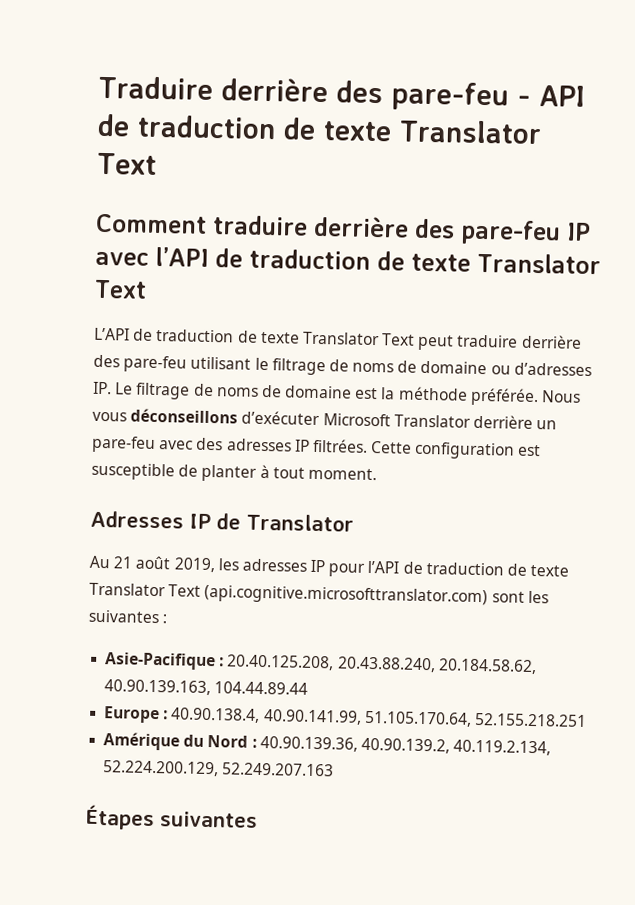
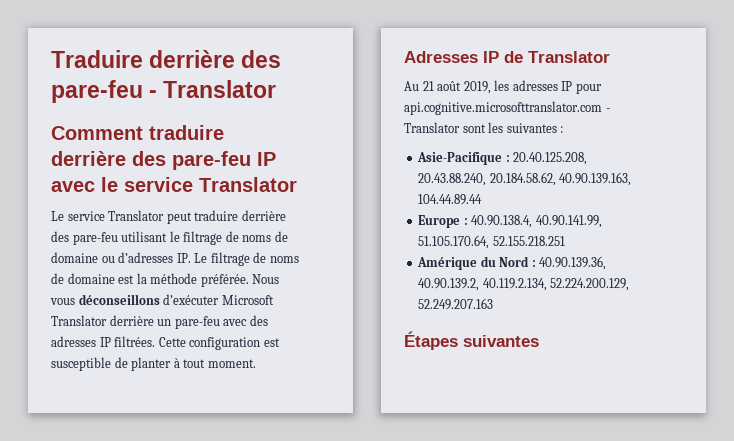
[538,85,585,107] [97,113,542,145] [97,152,157,175] API de traduction de texte Translator Text -> [163,80,277,98] Translator
[155,246,601,275] [94,279,147,299] [94,327,416,346] l’API de traduction de texte Translator Text // L’API de traduction de texte Translator Text -> [101,177,297,192] [51,210,165,221] le service Translator // Le service Translator
[367,560,570,577] [89,582,489,607] l’API de traduction de texte Translator Text (api.cognitive.microsofttranslator.com) -> [404,101,610,115] [404,122,460,133] api.cognitive.microsofttranslator.com - Translator

